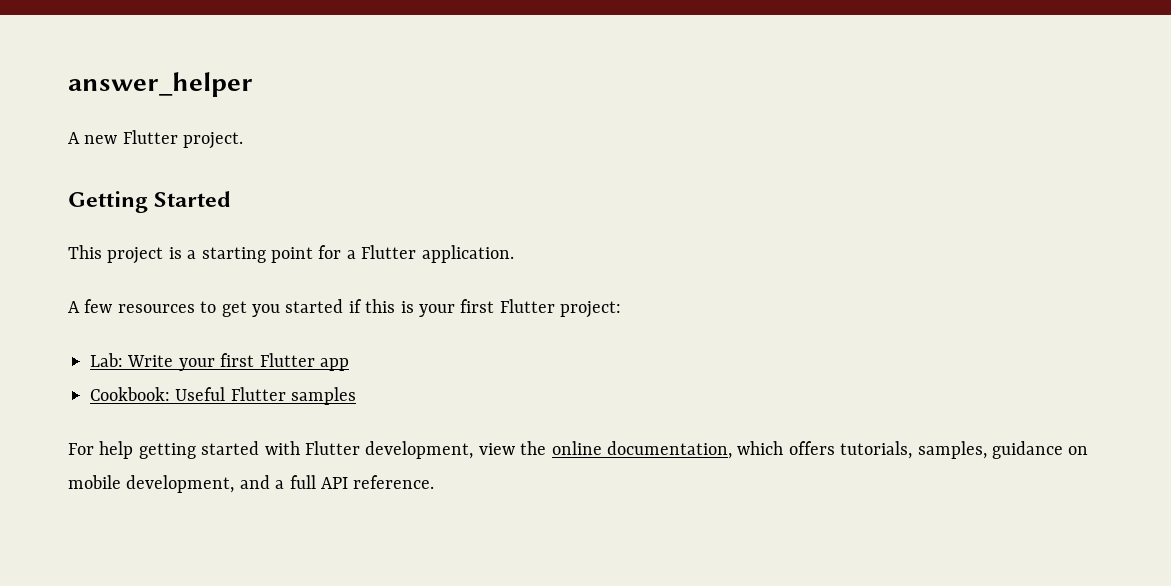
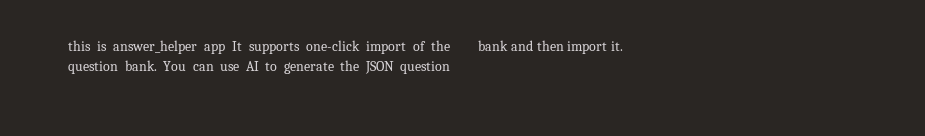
[68,72,253,97] [68,130,244,149] [68,191,232,213] [68,245,514,264] [68,299,622,318] [90,353,349,371] [90,387,357,405] [68,441,1089,459] [68,475,435,493] answer_helper // A new Flutter project. // Getting Started // This project is a starting point for a Flutter application. // A few resources to get you started if this is your first Flutter project: // Lab: Write your first Flutter app // Cookbook: Useful Flutter samples // For help getting started with Flutter development, view the online documentation, which offers tutorials, samples, guidance on mobile development, and a full API reference. -> [68,40,450,54] [68,60,450,74] [478,40,624,54] this is answer_helper app It supports one-click import of the question bank. You can use AI to generate the JSON question bank and then import it.

